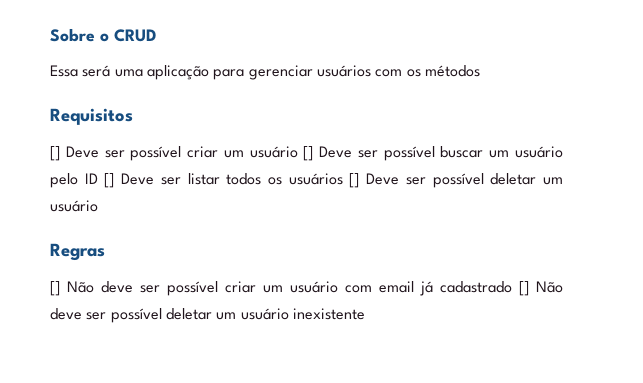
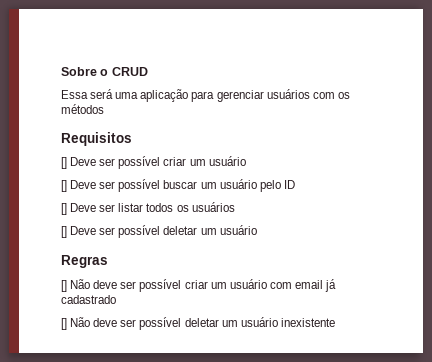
(298, 152) none -> (246, 161) //
(98, 178) none -> (295, 184) //
(343, 179) none -> (235, 207) //
(512, 287) none -> (116, 299) //

